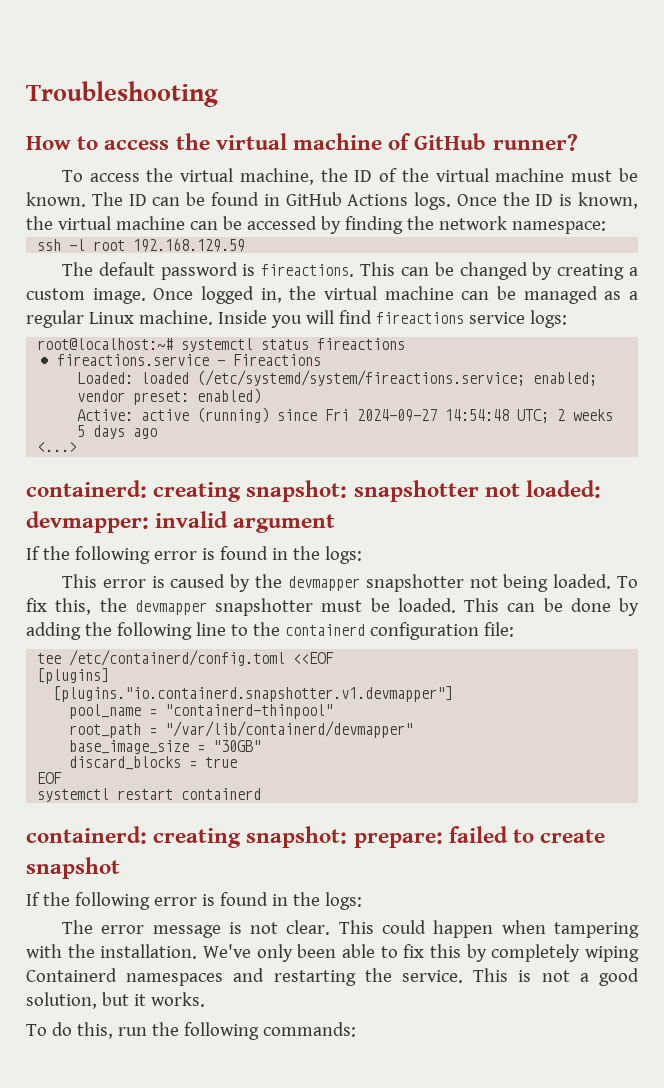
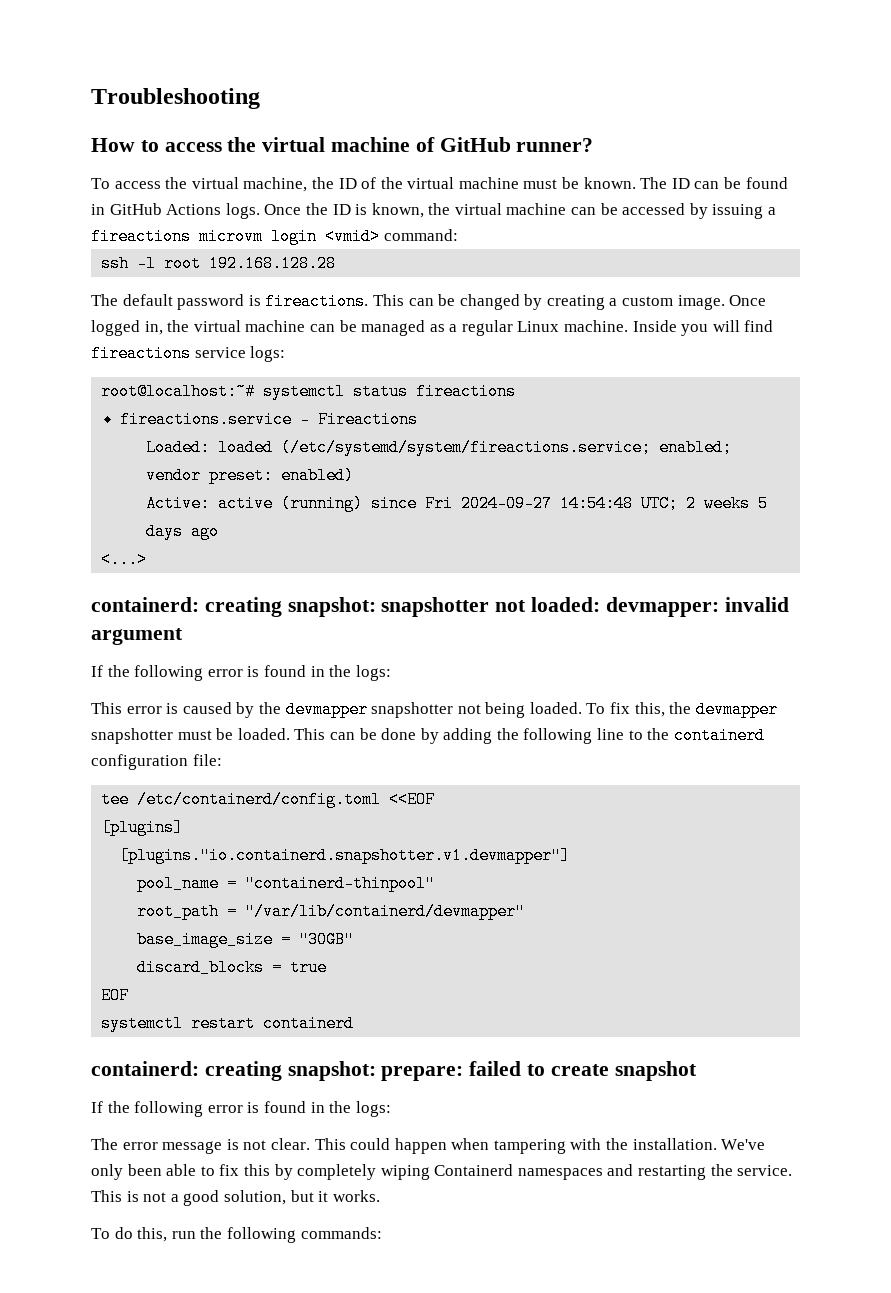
[344,216,606,234] finding the network namespace: -> [712,204,777,219] [91,228,458,245] issuing a fireactions microvm login <vmid> command:
[133,238,246,252] 192.168.129.59 -> [209,255,337,272] 192.168.128.28

